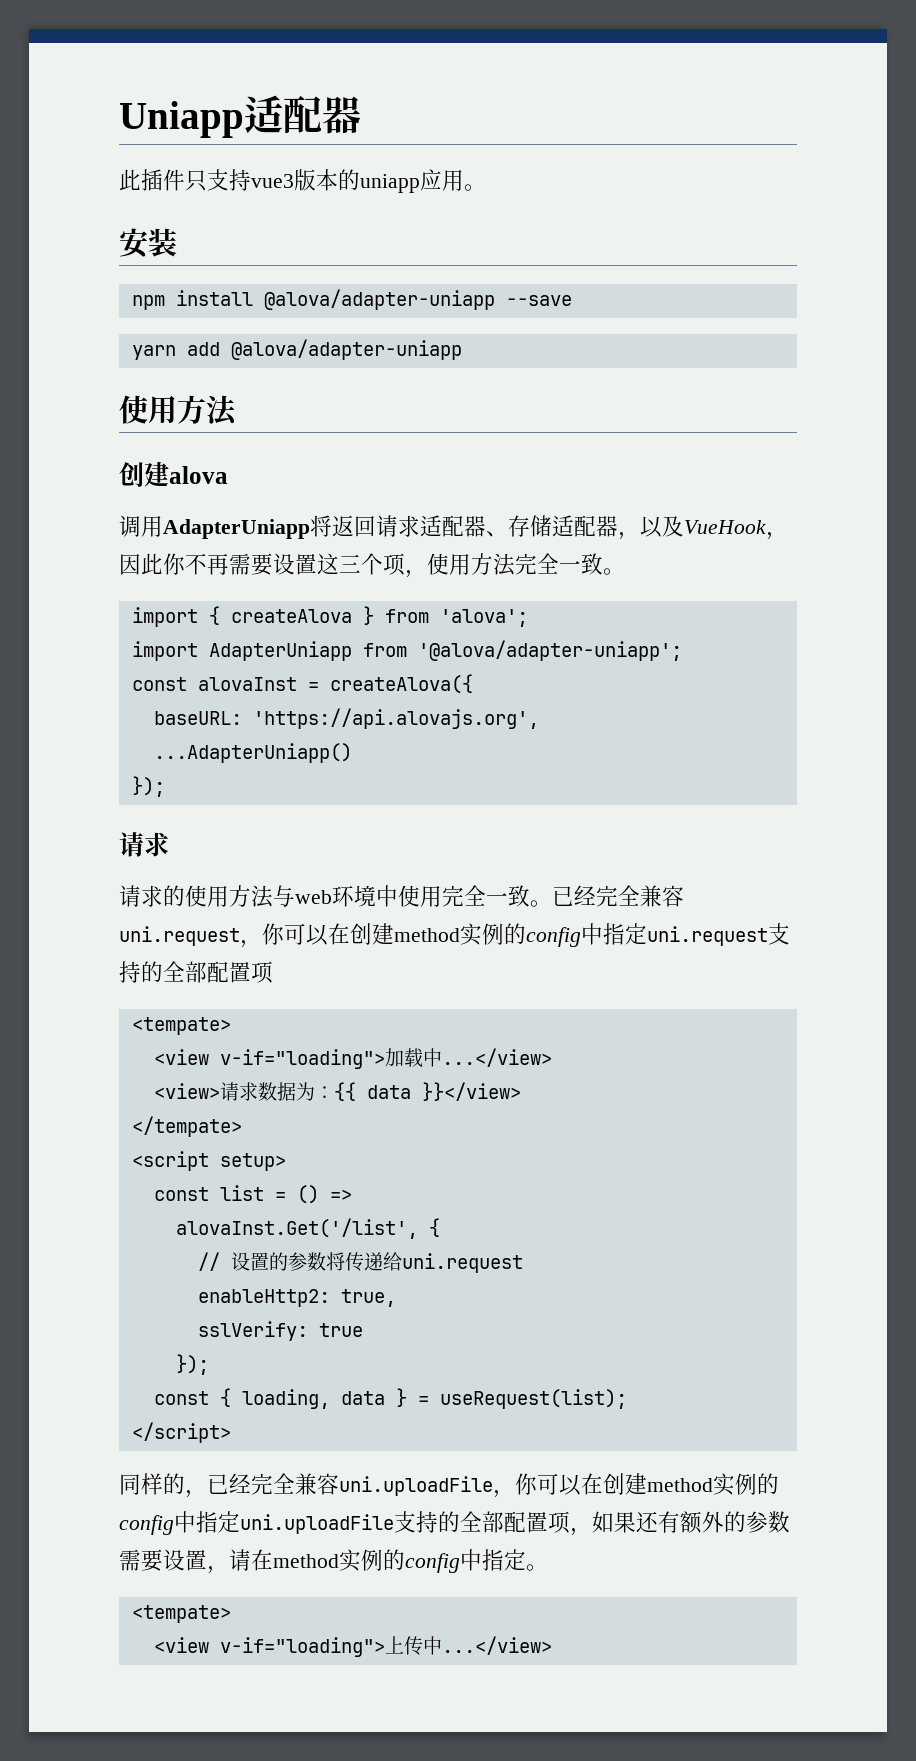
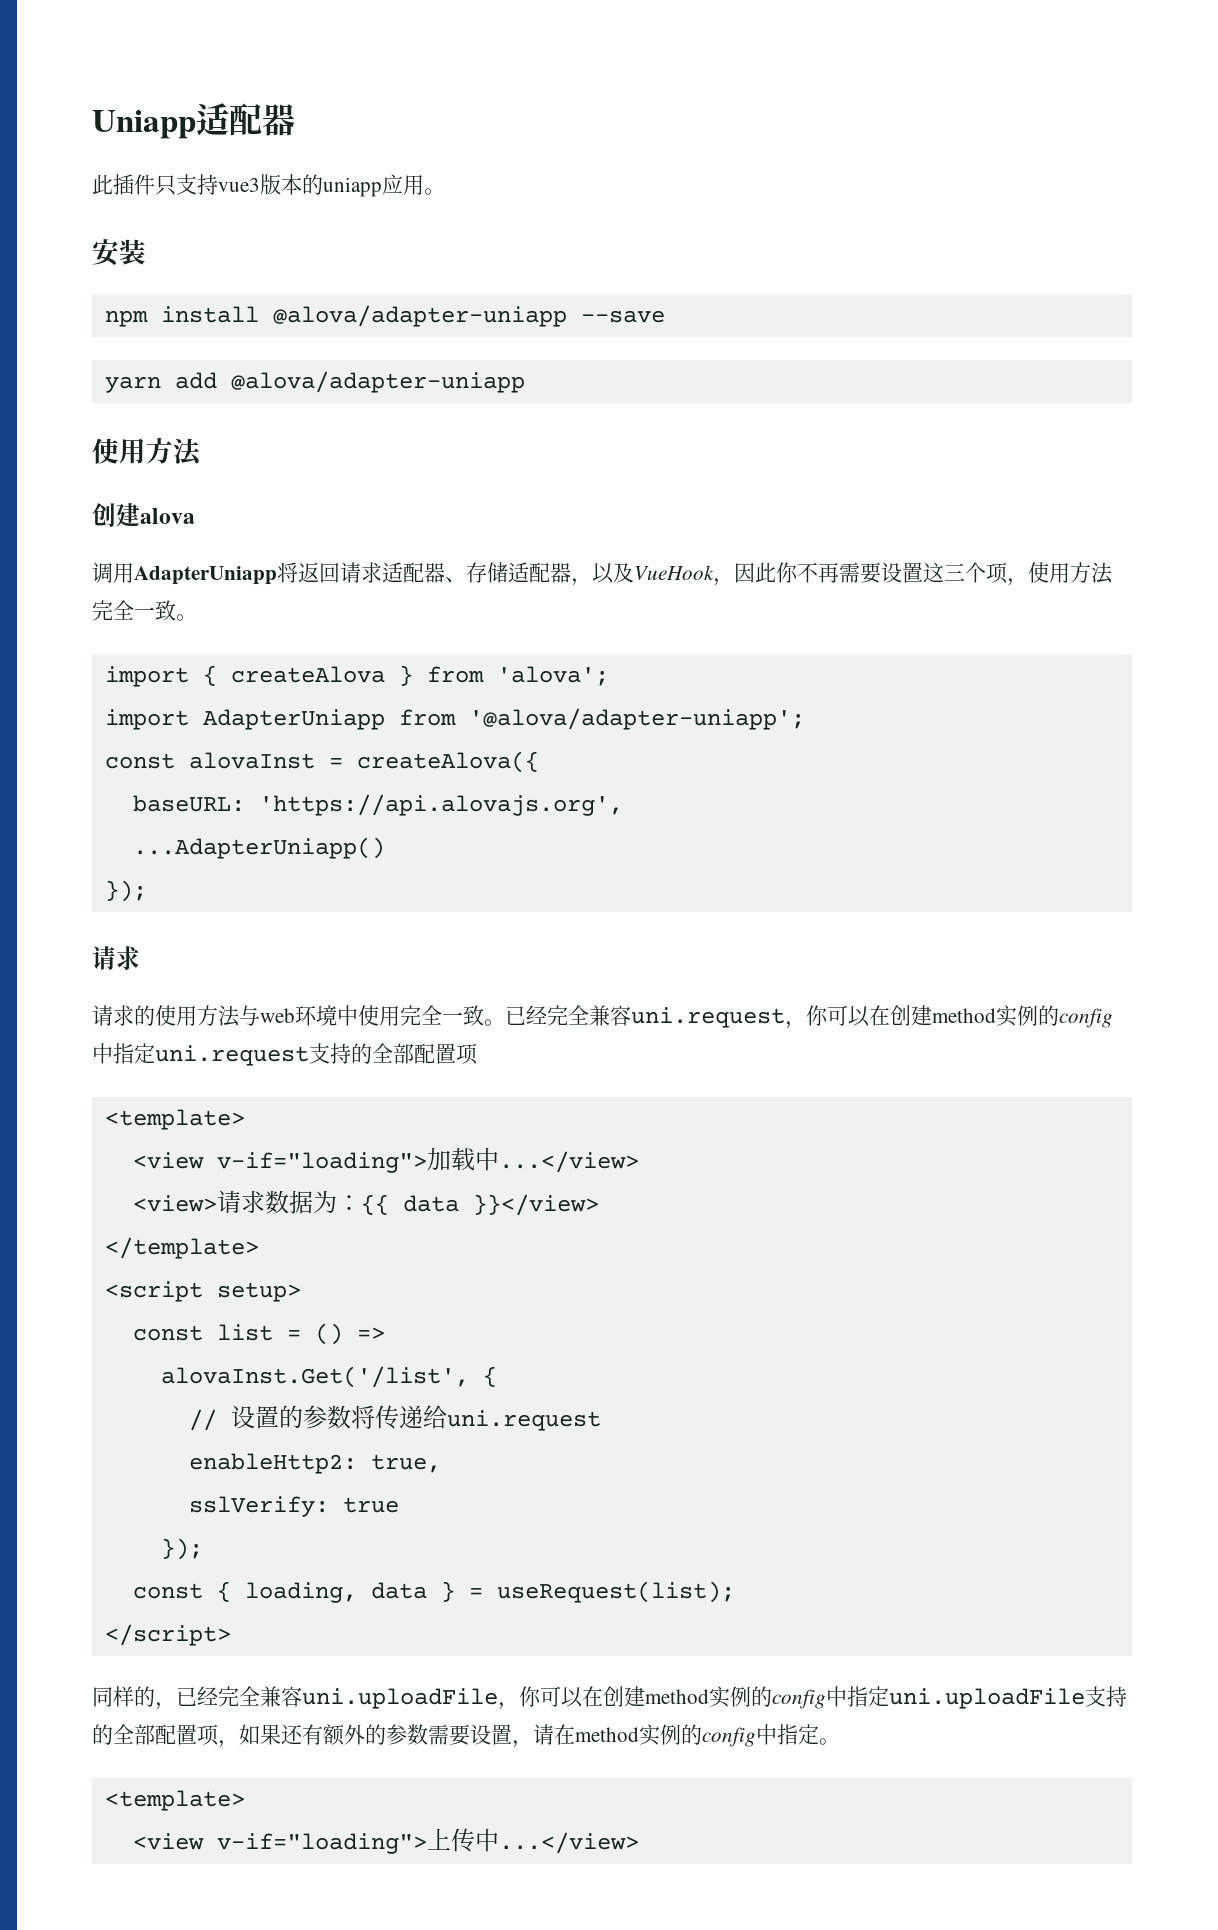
[131,1017,231,1035] <tempate> -> [104,1109,245,1130] <template>
[131,1116,242,1137] </tempate> -> [104,1237,259,1259] </template>
[131,1605,231,1623] <tempate> -> [104,1790,245,1811] <template>

